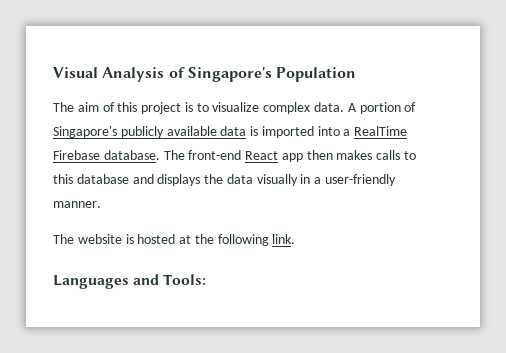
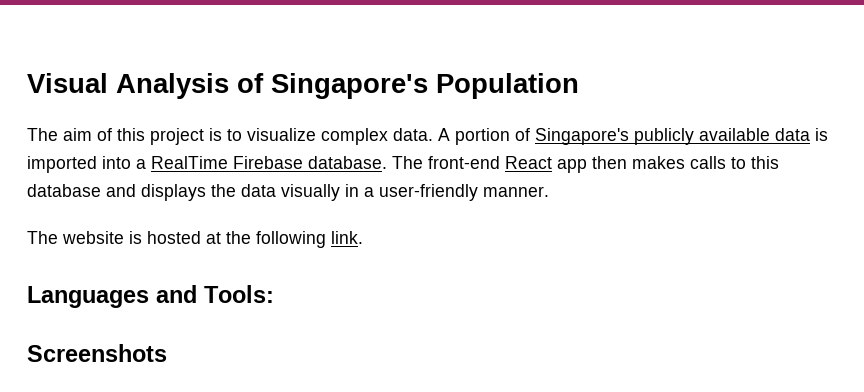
(207, 279) none -> [27,344,167,362] // Screenshots

